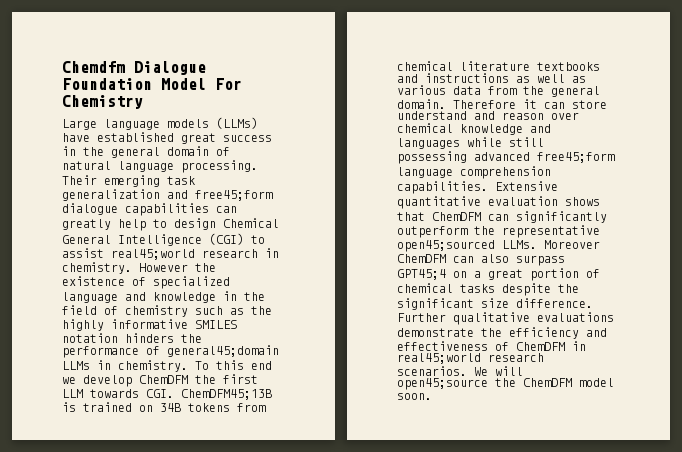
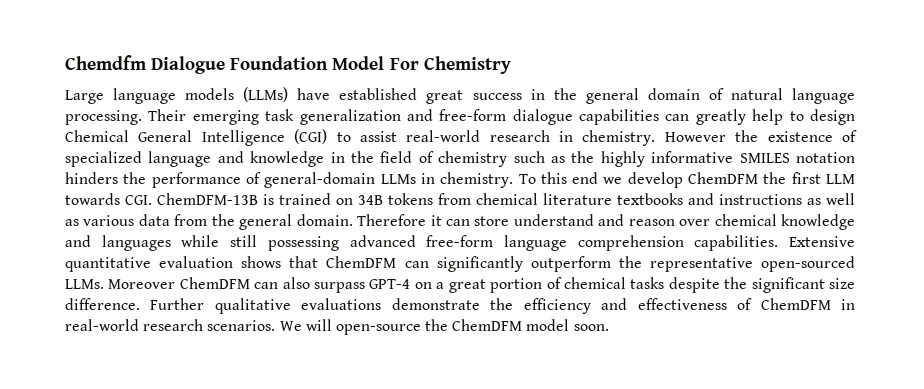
[195,190,273,201] free45;form -> [439,109,507,121] free-form
[111,249,195,260] real45;world -> [406,130,481,142] real-world
[167,345,279,357] general45;domain -> [264,172,376,188] general-domain
[181,389,272,400] ChemDFM45;13B -> [157,193,258,205] ChemDFM-13B
[537,152,615,163] free45;form -> [426,235,494,247] free-form
[397,240,495,252] open45;sourced -> [761,256,856,272] open-sourced
[397,269,446,280] GPT45;4 -> [369,279,411,289] GPT-4
[397,353,481,364] real45;world -> [65,319,139,331] real-world
[397,378,488,390] open45;source -> [335,324,421,335] open-source

